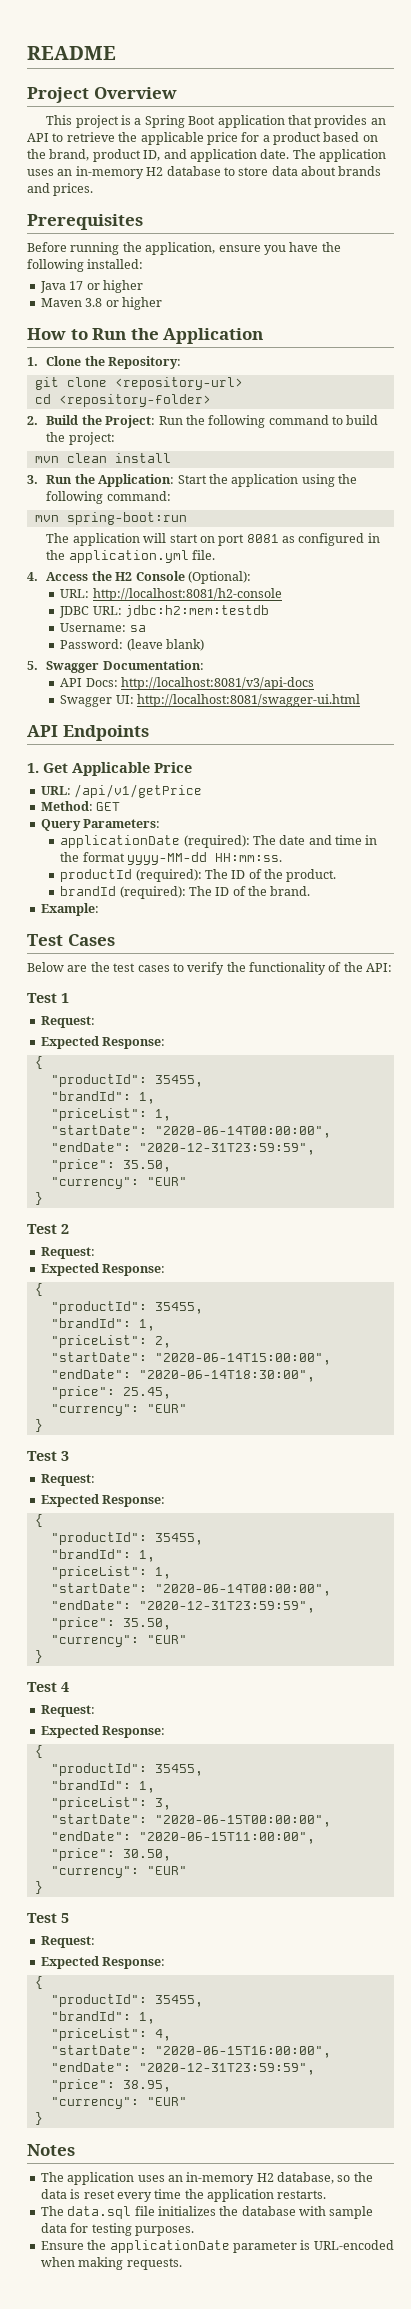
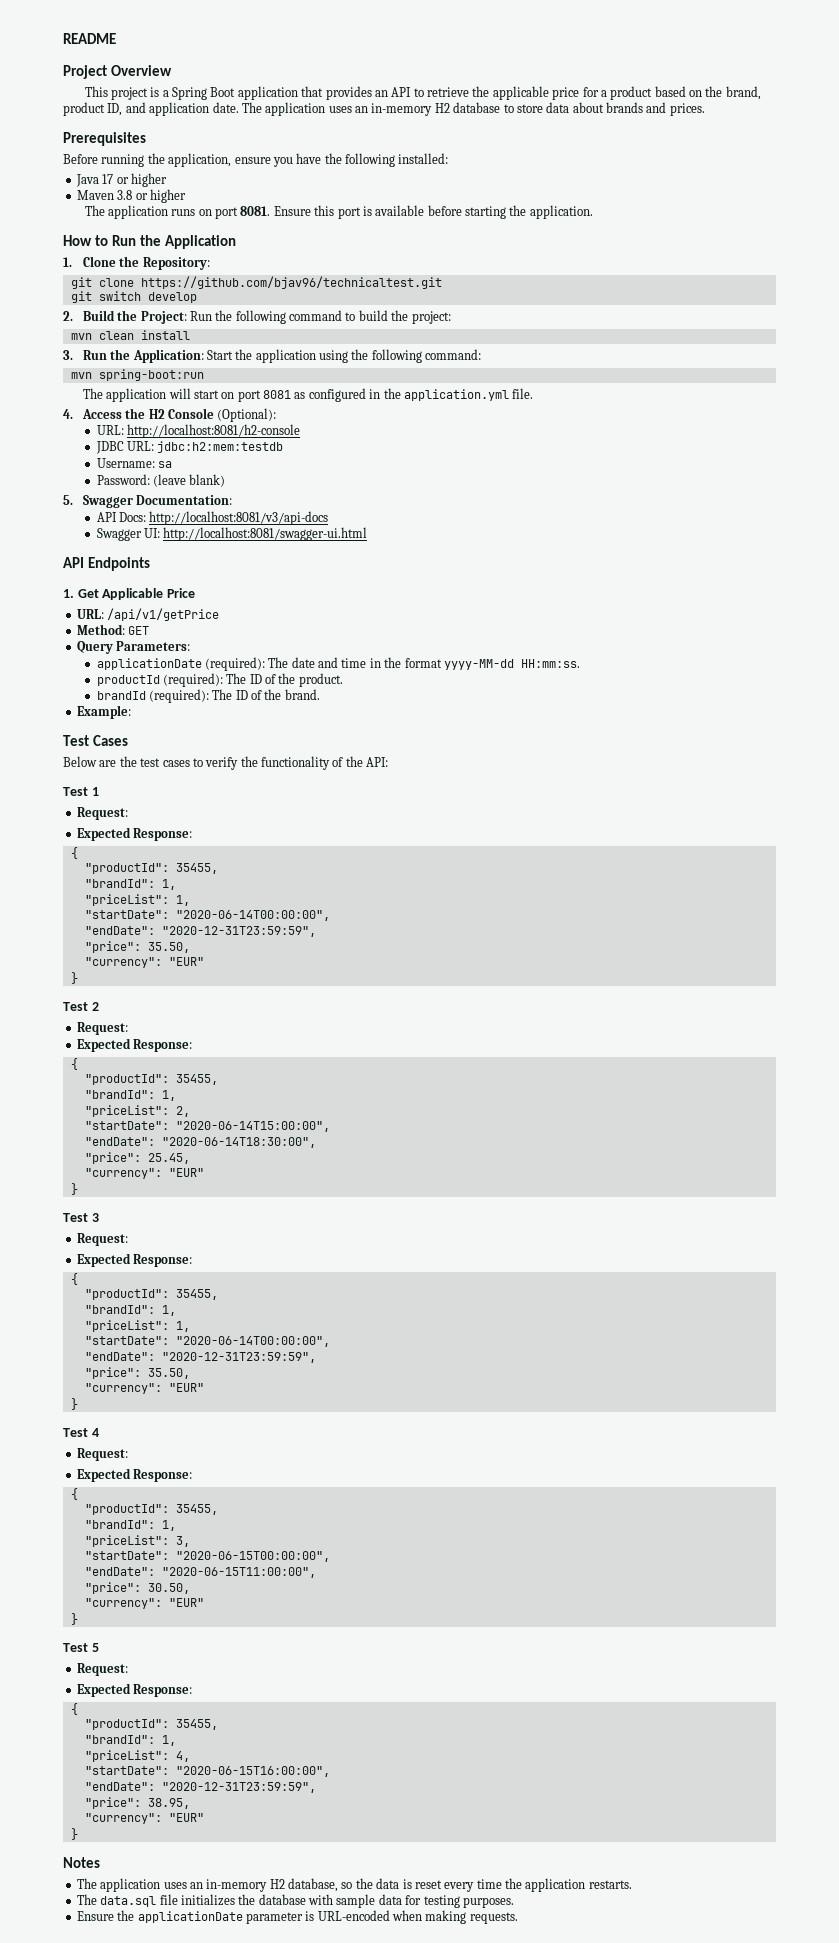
(162, 303) none -> [84,205,593,219] // The application runs on port 8081. Ensure this port is available before starting the application.
[114,377,243,390] [34,394,211,407] <repository-url> // cd <repository-folder> -> [140,276,442,289] [70,291,197,303] https://github.com/bjav96/technicaltest.git // git switch develop

